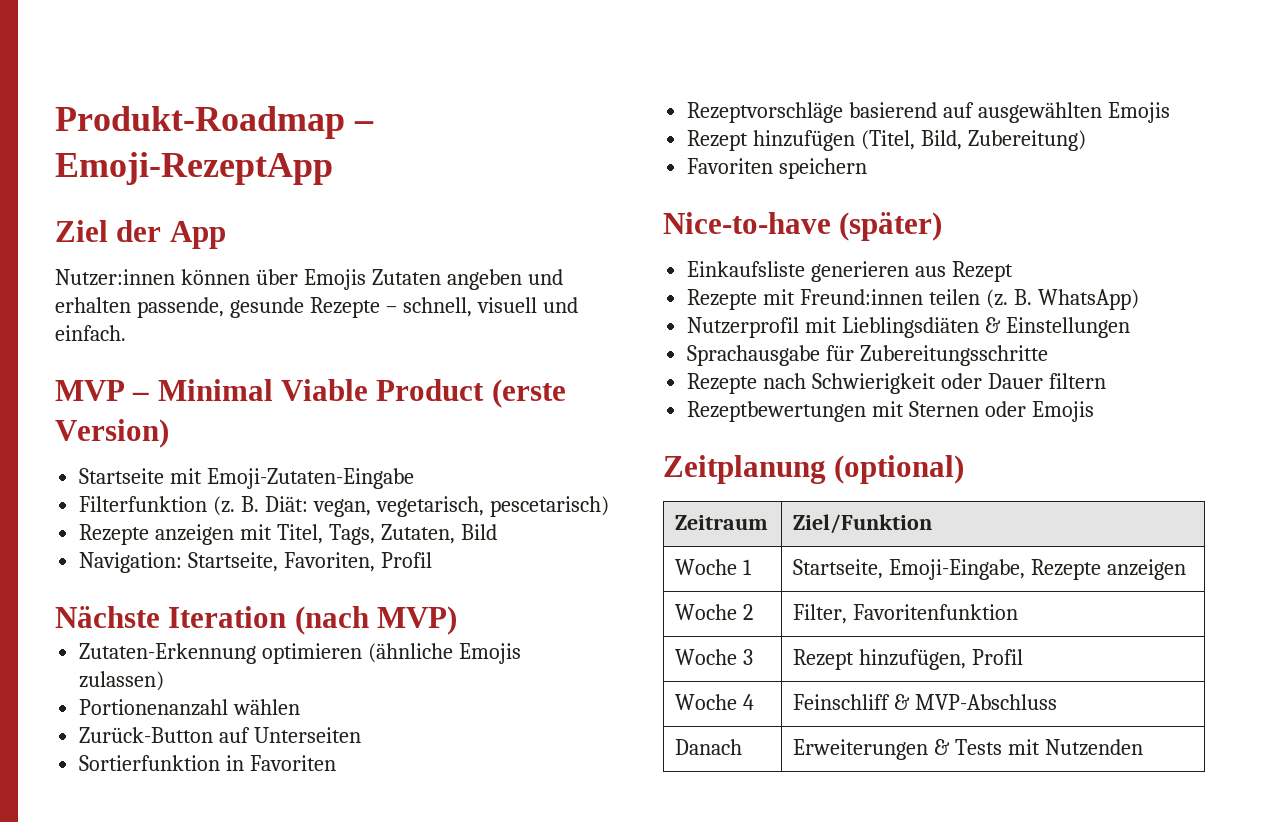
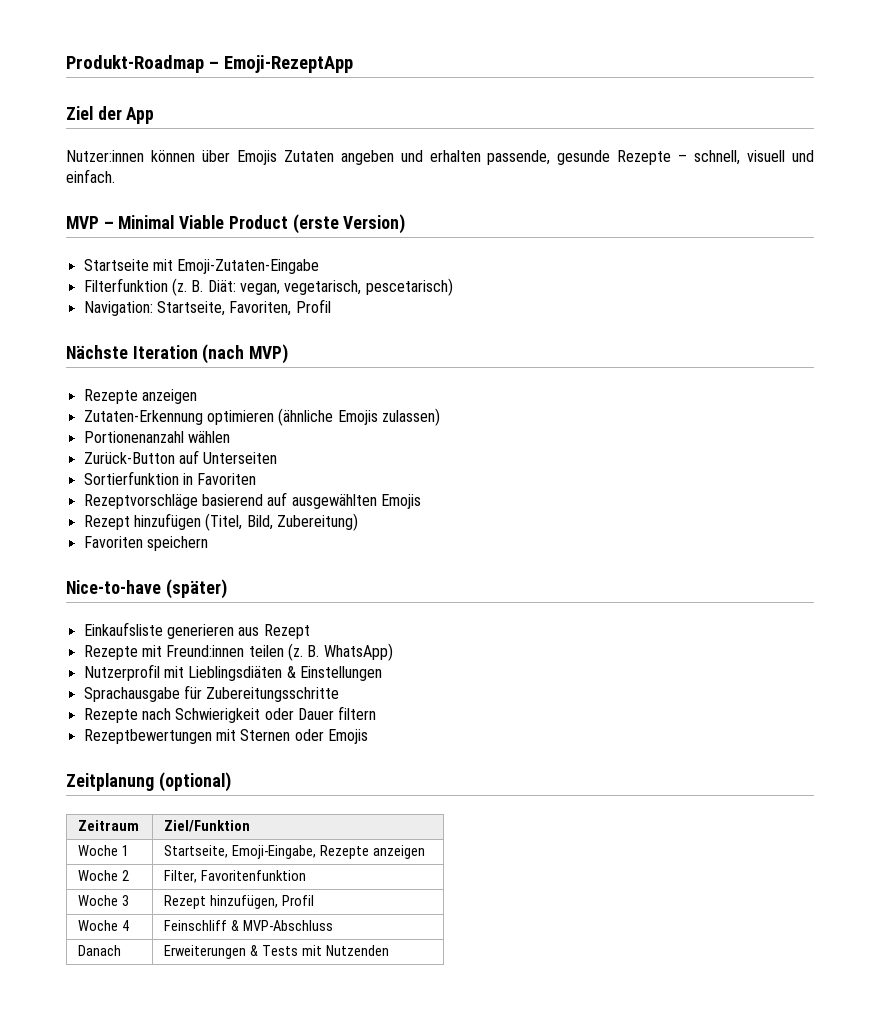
[79,524,497,545] // Rezepte anzeigen mit Titel, Tags, Zutaten, Bild -> (453, 287) none
(458, 620) none -> [83,389,197,404] // Rezepte anzeigen

